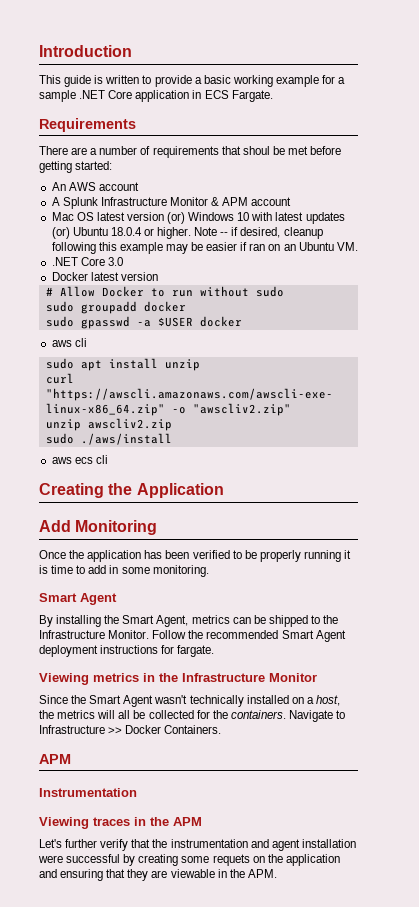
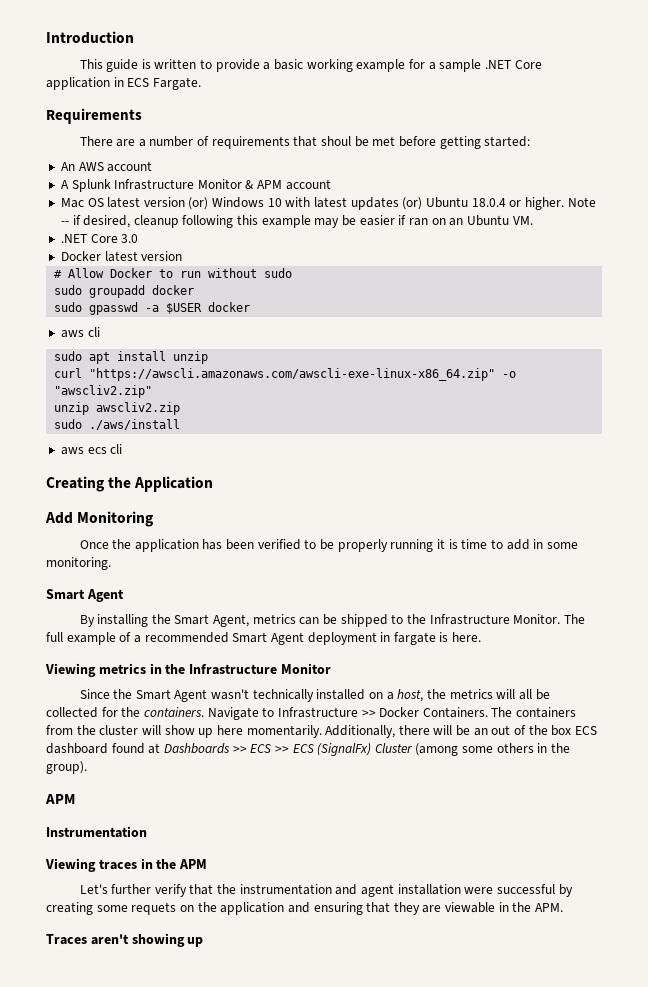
[152,630,346,642] [39,645,215,657] Follow the recommended Smart Agent deployment instructions for fargate. -> [563,614,585,624] [46,632,482,645] The full example of a recommended Smart Agent deployment in fargate is here.
(222, 729) none -> [491,707,577,718] [46,725,597,738] [46,743,571,756] [46,761,87,774] The containers from the cluster will show up here momentarily. Additionally, there will be an out of the box ECS dashboard found at Dashboards >> ECS >> ECS (SignalFx) Cluster (among some others in the group).
(277, 873) none -> [46,933,204,947] // Traces aren't showing up

